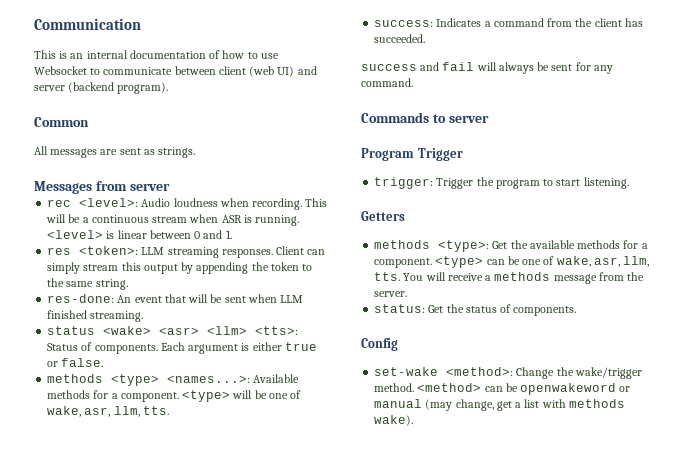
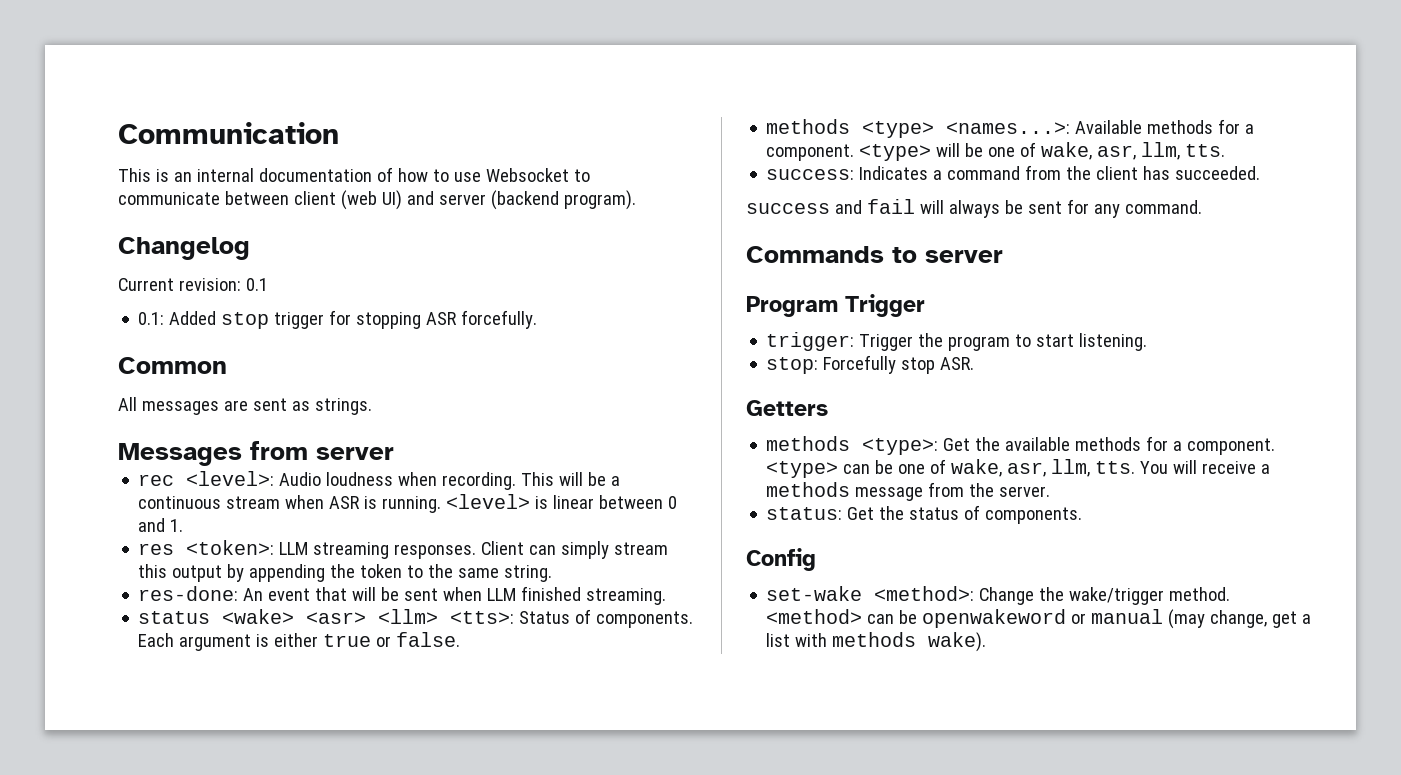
(169, 88) none -> [118,237,250,260] [118,278,268,291] [138,310,538,329] // Changelog // Current revision: 0.1 // 0.1: Added stop trigger for stopping ASR forcefully.
(629, 183) none -> [766,355,975,374] // stop: Forcefully stop ASR.

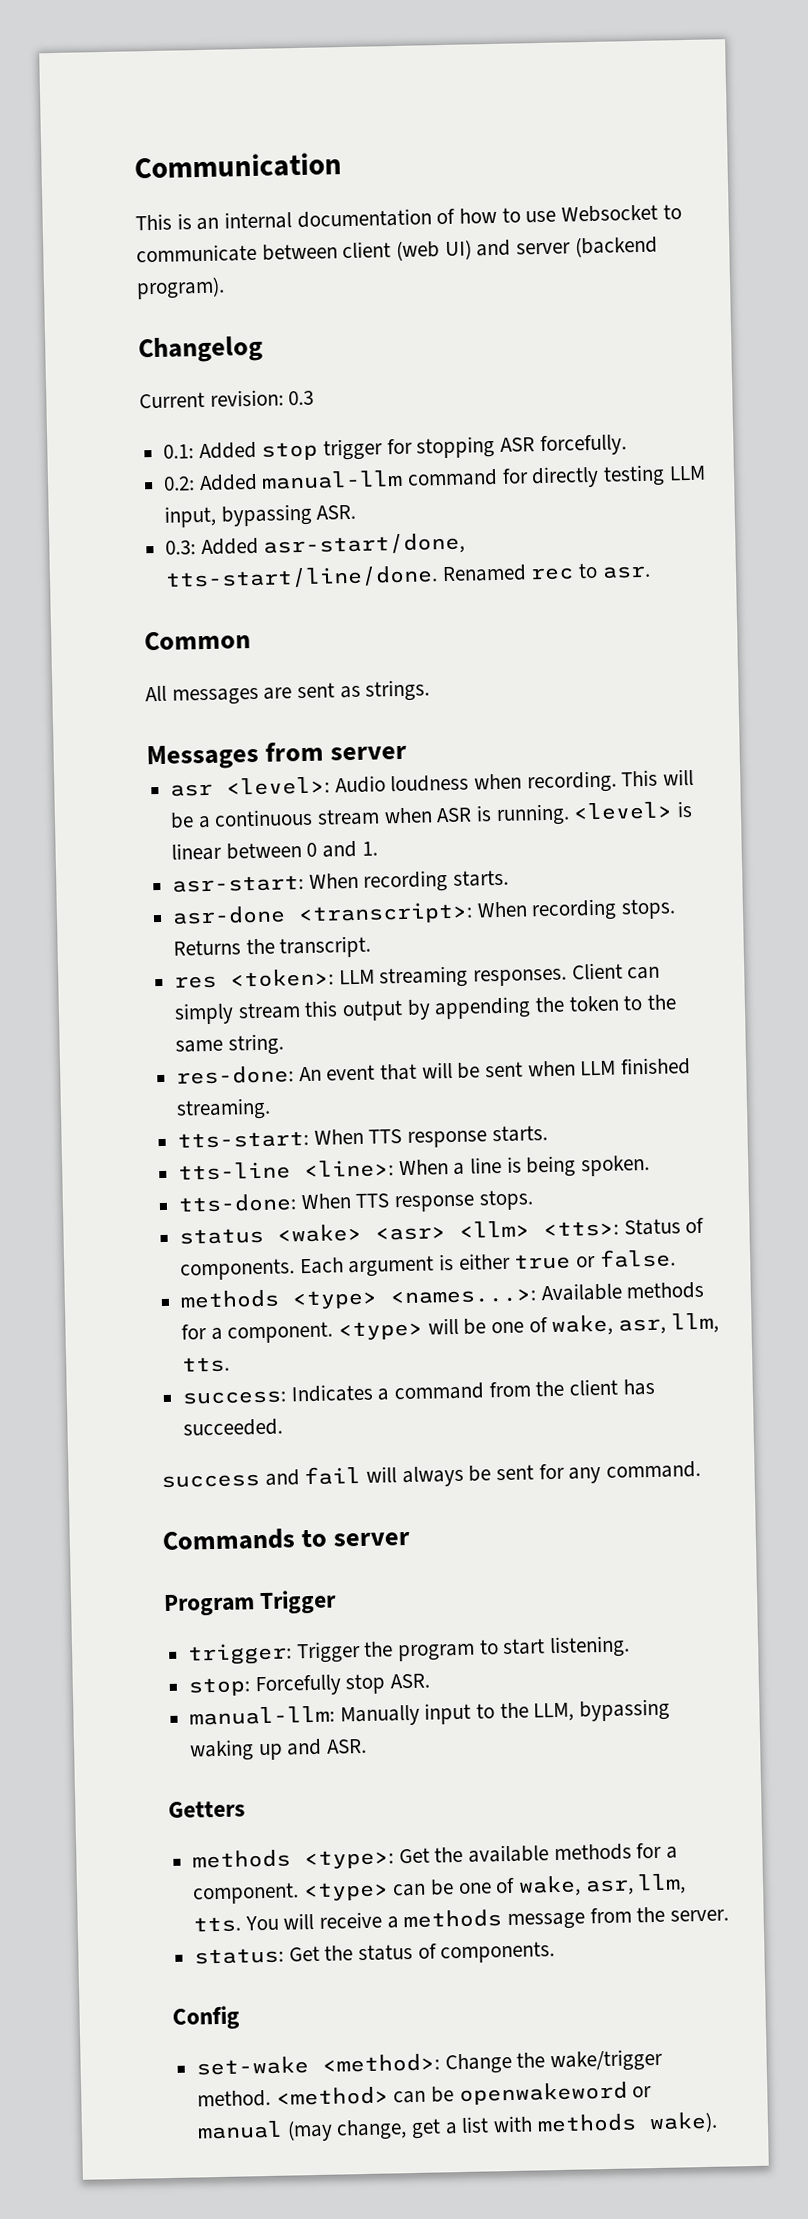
[245,278,268,291] 0.1 -> [288,390,315,406] 0.3
(538, 319) none -> [163,464,706,492] [164,503,357,528] [165,532,466,557] [165,562,651,590] // 0.2: Added manual-llm command for directly testing LLM input, bypassing ASR. // 0.3: Added asr-start/done, tts-start/line/done. Renamed rec to asr.
[138,474,175,486] rec -> [170,783,214,797] asr
(184, 525) none -> [172,869,510,893] [172,898,677,926] [173,935,372,959] // asr-start: When recording starts. // asr-done <transcript>: When recording stops. Returns the transcript.
(667, 596) none -> [177,1125,548,1149] [178,1154,651,1181] [178,1189,534,1213] // tts-start: When TTS response starts. // tts-line <line>: When a line is being spoken. // tts-done: When TTS response stops.
(975, 363) none -> [189,1698,671,1727] [189,1738,368,1762] // manual-llm: Manually input to the LLM, bypassing waking up and ASR.

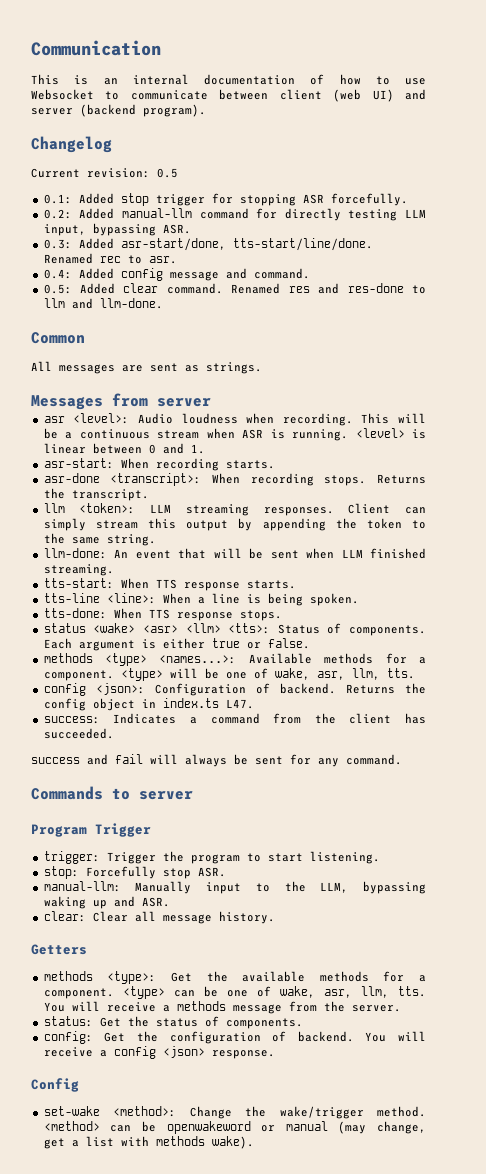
[288,390,315,406] 0.3 -> [157,168,178,178] 0.5
(651, 572) none -> [43,268,310,281] [43,283,426,294] [43,298,163,309] // 0.4: Added config message and command. // 0.5: Added clear command. Renamed res and res-done to llm and llm-done.
[174,975,218,989] res -> [43,503,65,513] llm
[176,1065,295,1085] res-done: -> [43,548,107,559] llm-done:
(231, 1364) none -> [43,683,426,696] [43,698,254,711] // config <json>: Configuration of backend. Returns the config object in index.ts L47.
(368, 1746) none -> [43,911,275,924] // clear: Clear all message history.
(556, 1952) none -> [43,1031,426,1044] [43,1046,275,1059] // config: Get the configuration of backend. You will receive a config <json> response.

